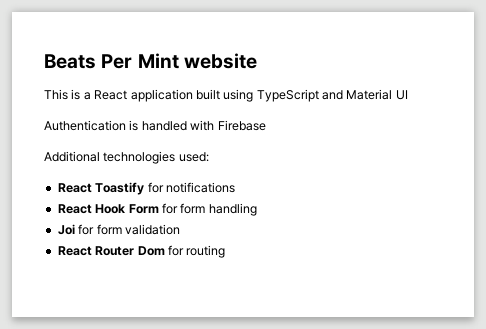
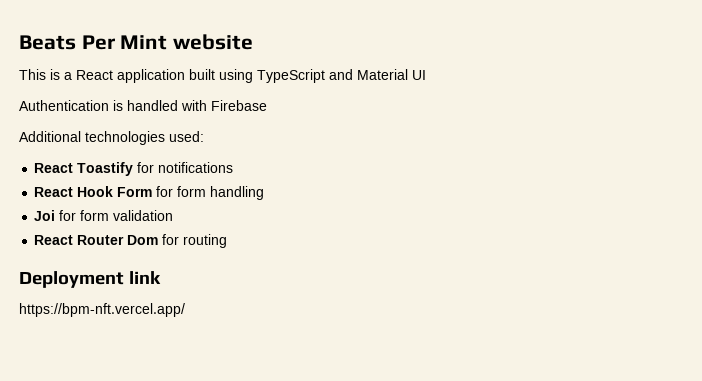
(226, 251) none -> [19,271,161,288] [19,303,185,317] // Deployment link // https://bpm-nft.vercel.app/

